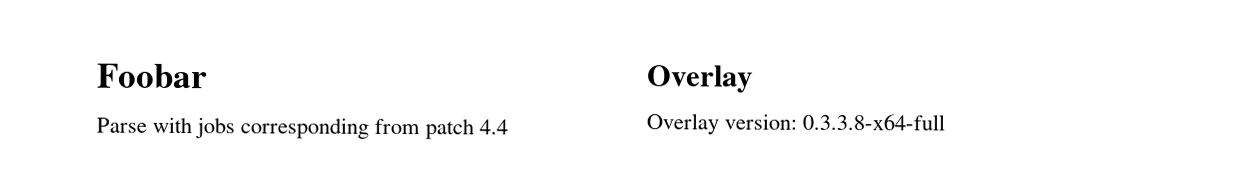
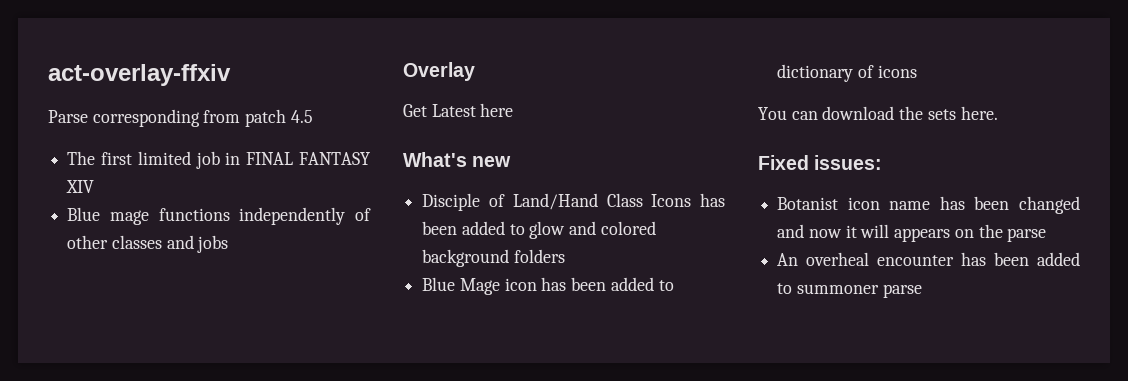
[97,63,208,89] Foobar -> [48,64,231,86] act-overlay-ffxiv
[152,116,236,139] with jobs -> (88, 116) none
[479,119,509,135] [646,65,753,93] [646,113,946,135] 4.4 // Overlay // Overlay version: 0.3.3.8-x64-full -> [290,110,313,123] [67,151,370,169] [66,180,95,193] [67,207,371,225] [67,235,229,253] [403,62,475,81] [403,103,514,117] [403,152,512,167] [422,193,725,211] [422,221,656,239] [422,249,565,267] [422,277,674,295] [777,64,917,82] [758,106,998,120] [758,155,883,170] [777,196,1080,214] [777,224,1047,242] [777,252,1080,266] [777,283,922,298] 4.5 // The first limited job in FINAL FANTASY XIV // Blue mage functions independently of other classes and jobs // Overlay // Get Latest here // What's new // Disciple of Land/Hand Class Icons has been added to glow and colored background folders // Blue Mage icon has been added to dictionary of icons // You can download the sets here. // Fixed issues: // Botanist icon name has been changed and now it will appears on the parse // An overheal encounter has been added to summoner parse

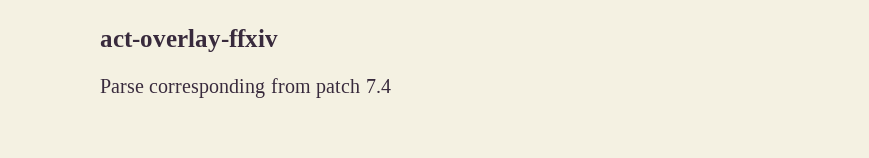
[290,110,313,123] [67,151,370,169] [66,180,95,193] [67,207,371,225] [67,235,229,253] [403,62,475,81] [403,103,514,117] [403,152,512,167] [422,193,725,211] [422,221,656,239] [422,249,565,267] [422,277,674,295] [777,64,917,82] [758,106,998,120] [758,155,883,170] [777,196,1080,214] [777,224,1047,242] [777,252,1080,266] [777,283,922,298] 4.5 // The first limited job in FINAL FANTASY XIV // Blue mage functions independently of other classes and jobs // Overlay // Get Latest here // What's new // Disciple of Land/Hand Class Icons has been added to glow and colored background folders // Blue Mage icon has been added to dictionary of icons // You can download the sets here. // Fixed issues: // Botanist icon name has been changed and now it will appears on the parse // An overheal encounter has been added to summoner parse -> [365,79,391,93] 7.4

